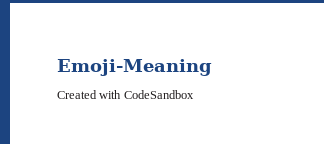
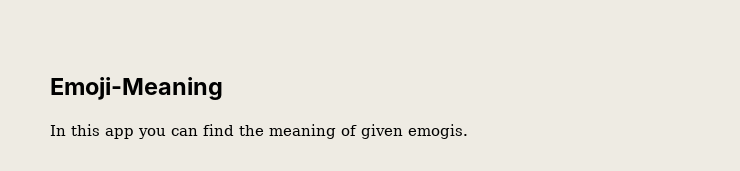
[57,90,194,99] Created with CodeSandbox -> [50,124,468,139] In this app you can find the meaning of given emogis.

